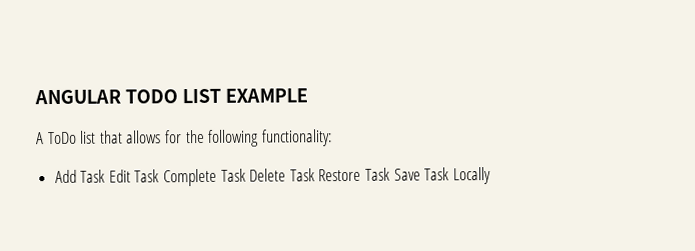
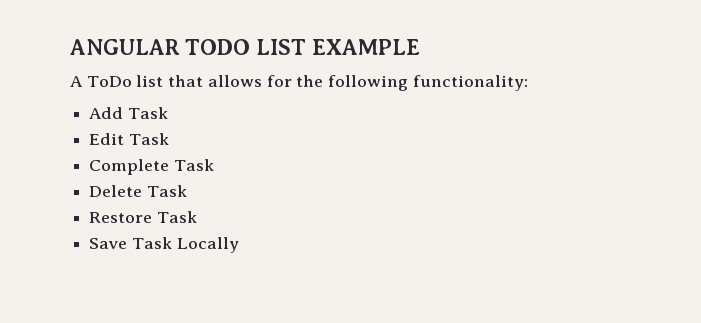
(106, 176) none -> (168, 113) //
(160, 176) none -> (169, 139) //
(246, 175) none -> (214, 165) //
(315, 175) none -> (187, 191) //
(390, 174) none -> (197, 217) //

